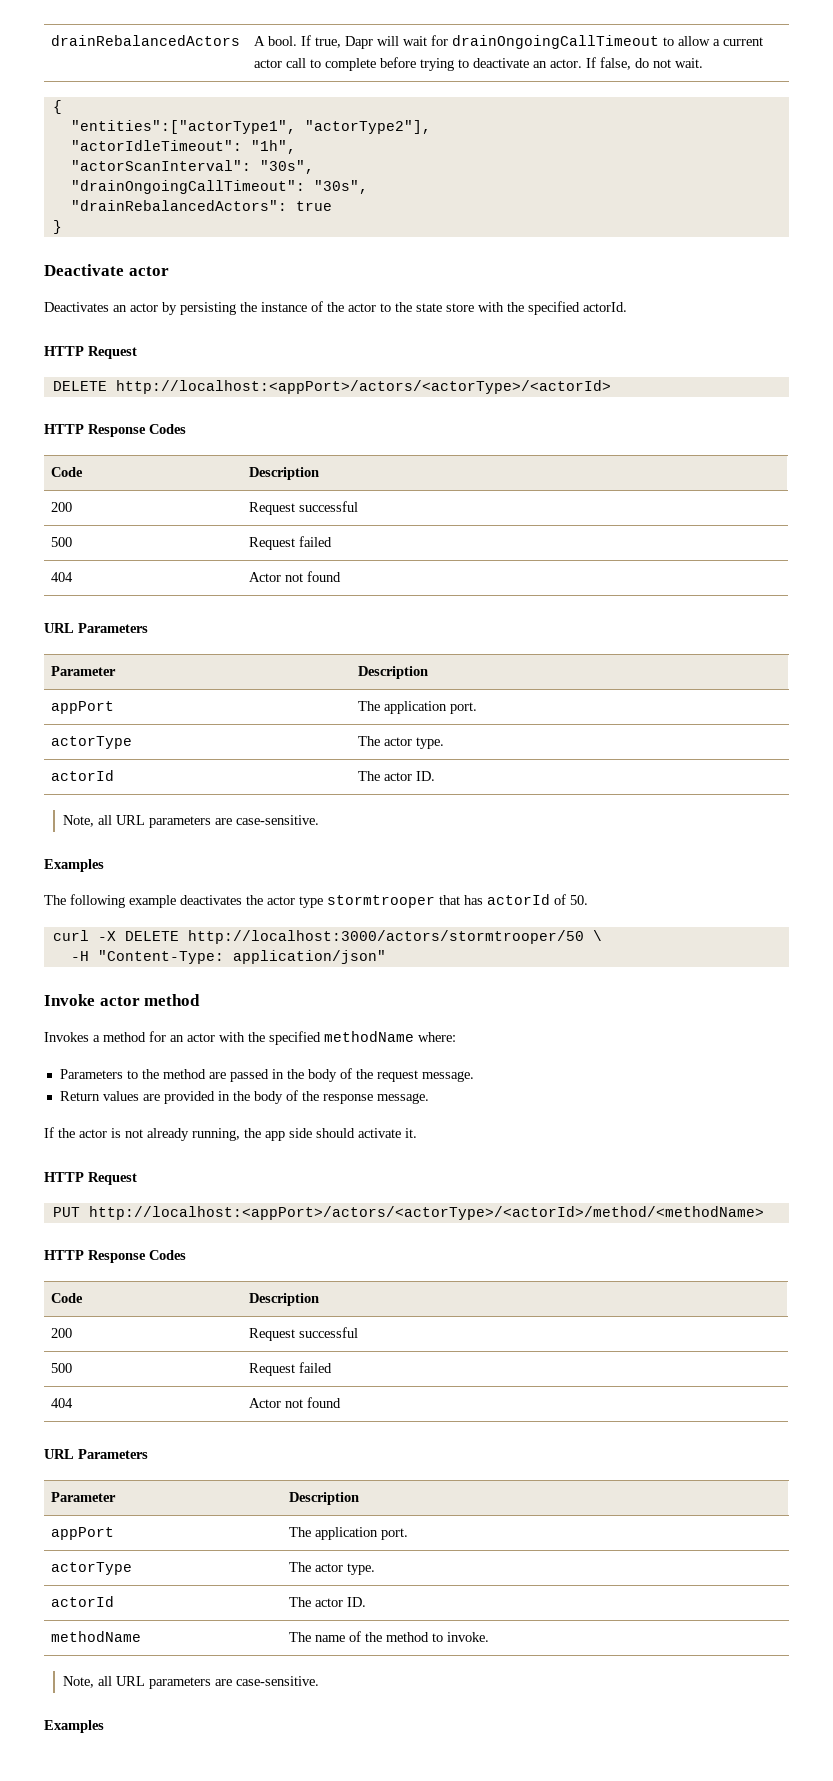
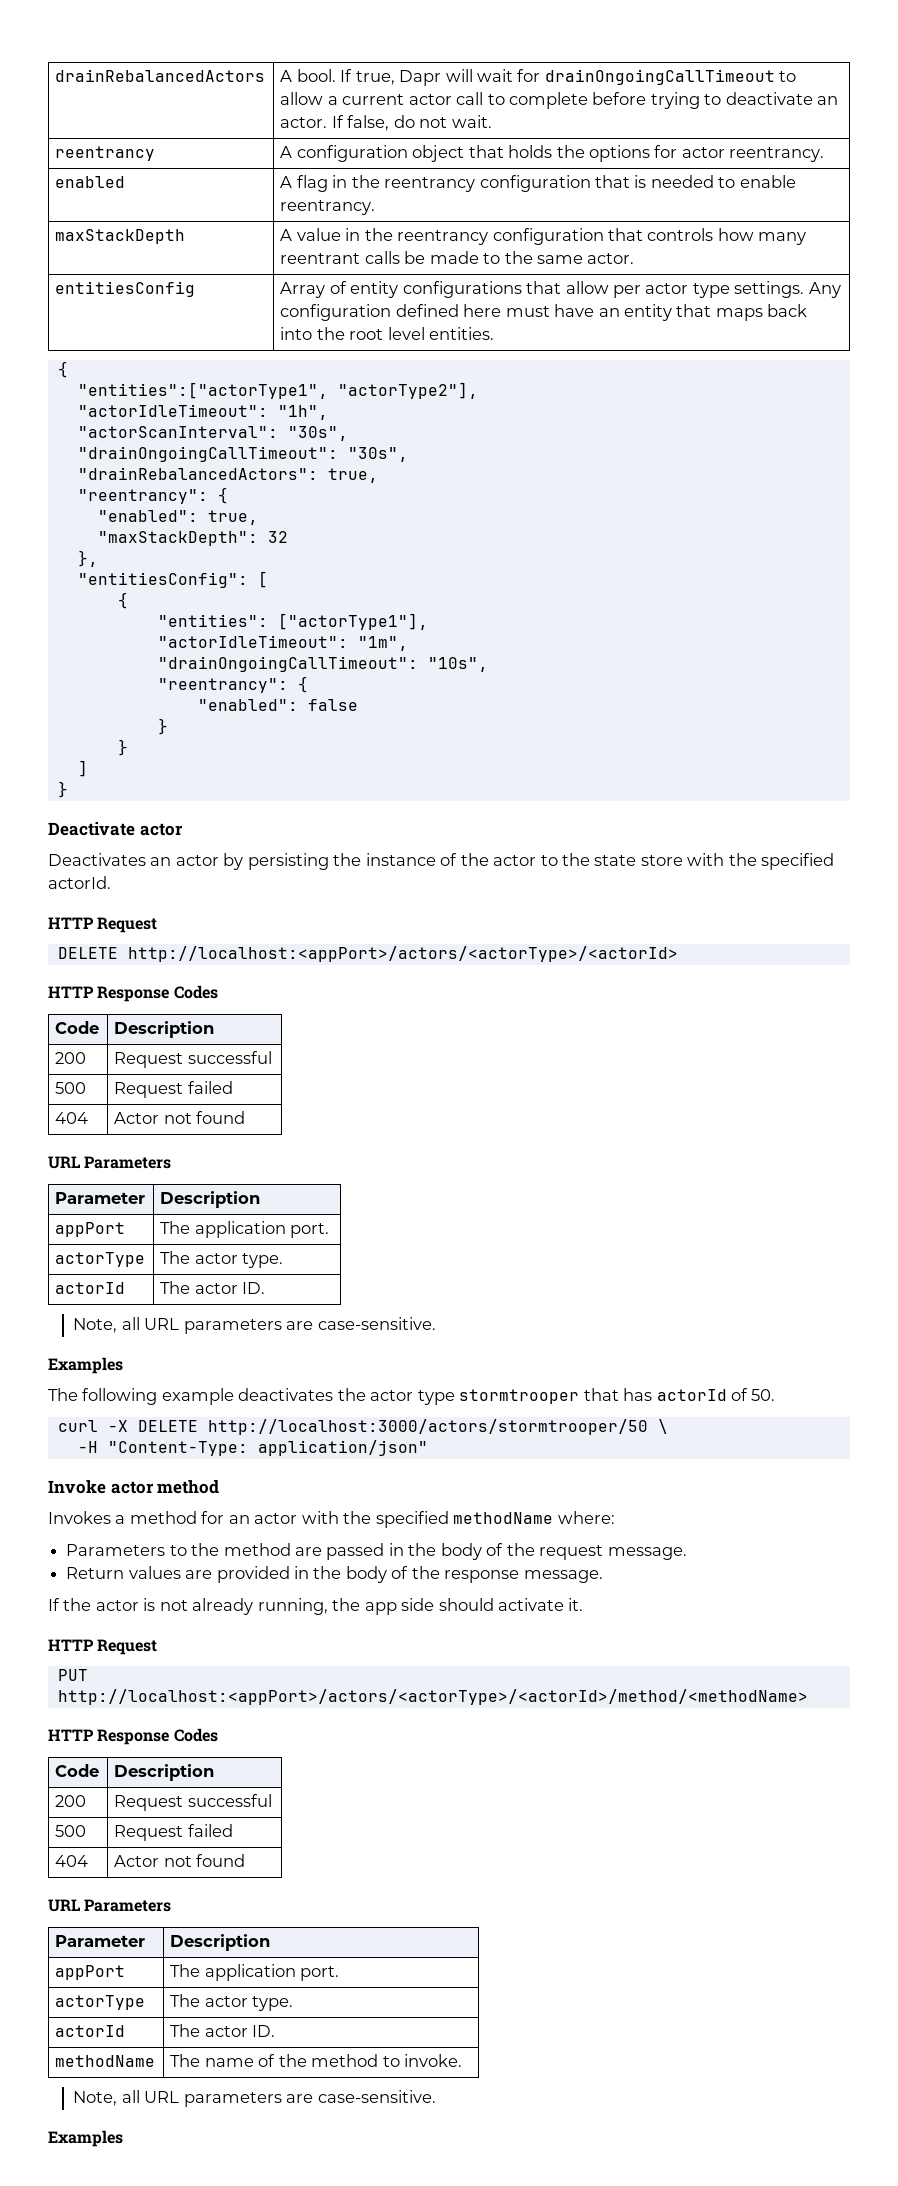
(703, 63) none -> [55,146,156,161] [280,145,825,162] [55,176,126,188] [280,175,796,192] [280,200,376,215] [55,229,186,244] [280,228,807,245] [280,251,635,264] [55,281,196,297] [280,281,841,298] [280,304,808,321] [280,327,495,340] // reentrancy | A configuration object that holds the options for actor reentrancy. // enabled | A flag in the reentrancy configuration that is needed to enable reentrancy. // maxStackDepth | A value in the reentrancy configuration that controls how many reentrant calls be made to the same actor. // entitiesConfig | Array of entity configurations that allow per actor type settings. Any configuration defined here must have an entity that maps back into the root level entities.
[295,201,332,211] true -> [327,468,378,483] [77,487,228,504] [97,510,258,525] [97,531,288,546] [77,550,98,567] [77,571,268,588] [117,592,128,609] [157,613,428,630] [157,635,408,651] [157,656,488,672] [157,676,308,693] [197,699,358,711] [157,718,168,735] [117,739,128,756] [77,760,88,777] true, // "reentrancy": { // "enabled": true, // "maxStackDepth": 32 // }, // "entitiesConfig": [ // { // "entities": ["actorType1"], // "actorIdleTimeout": "1m", // "drainOngoingCallTimeout": "10s", // "reentrancy": { // "enabled": false // } // } // ]

